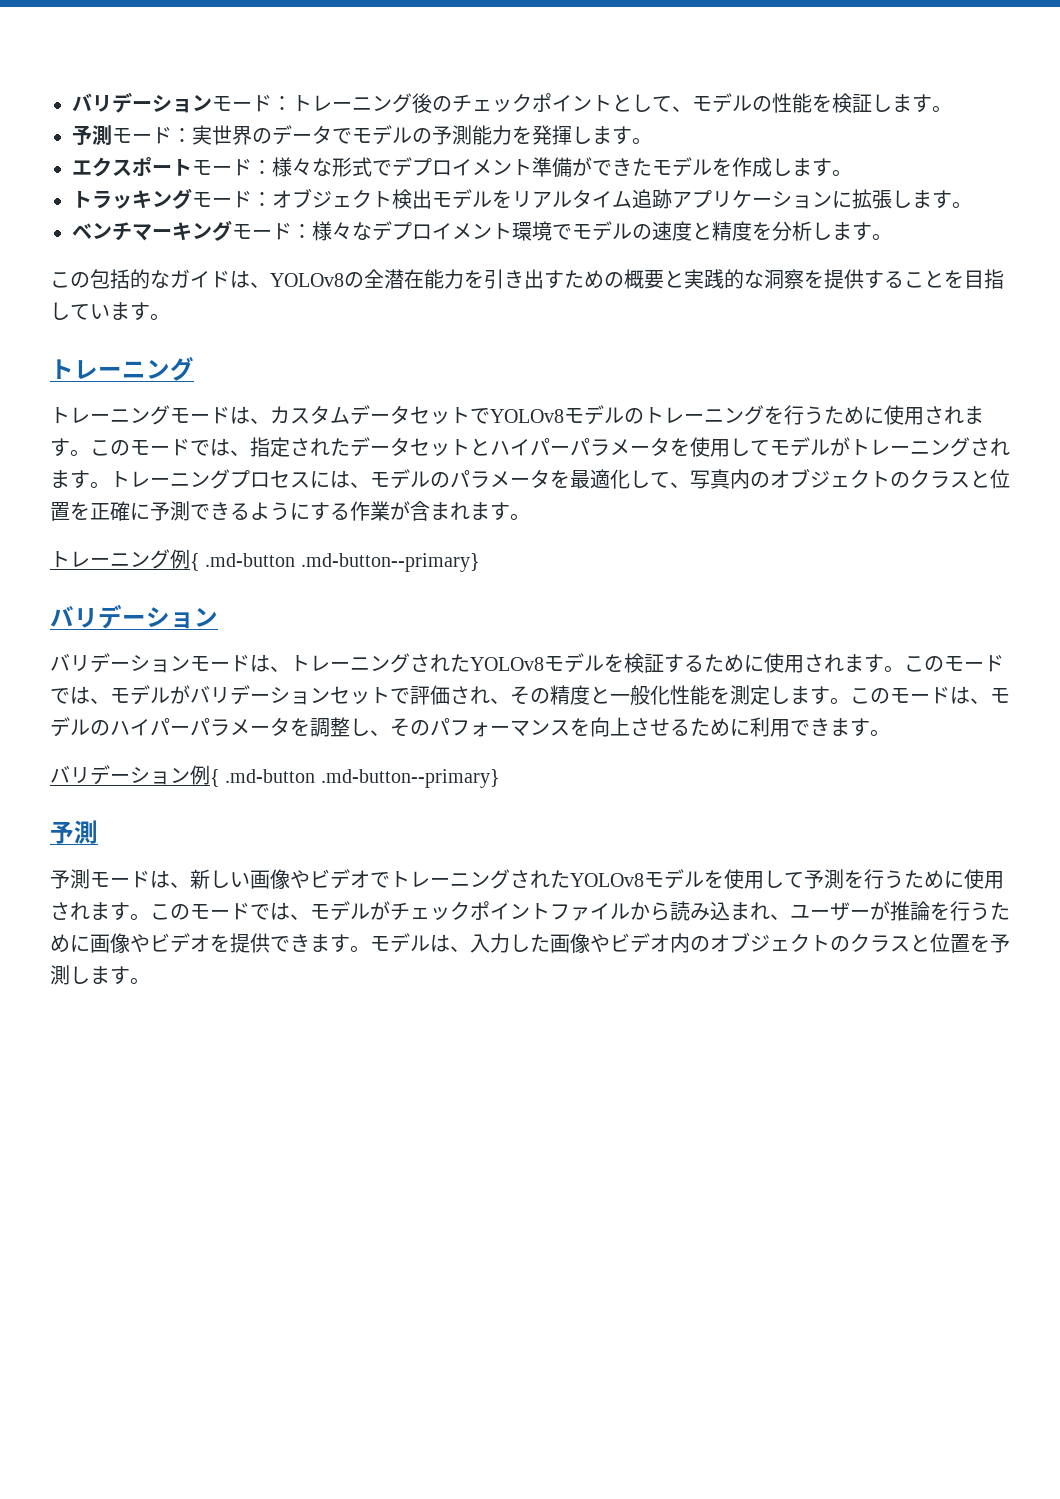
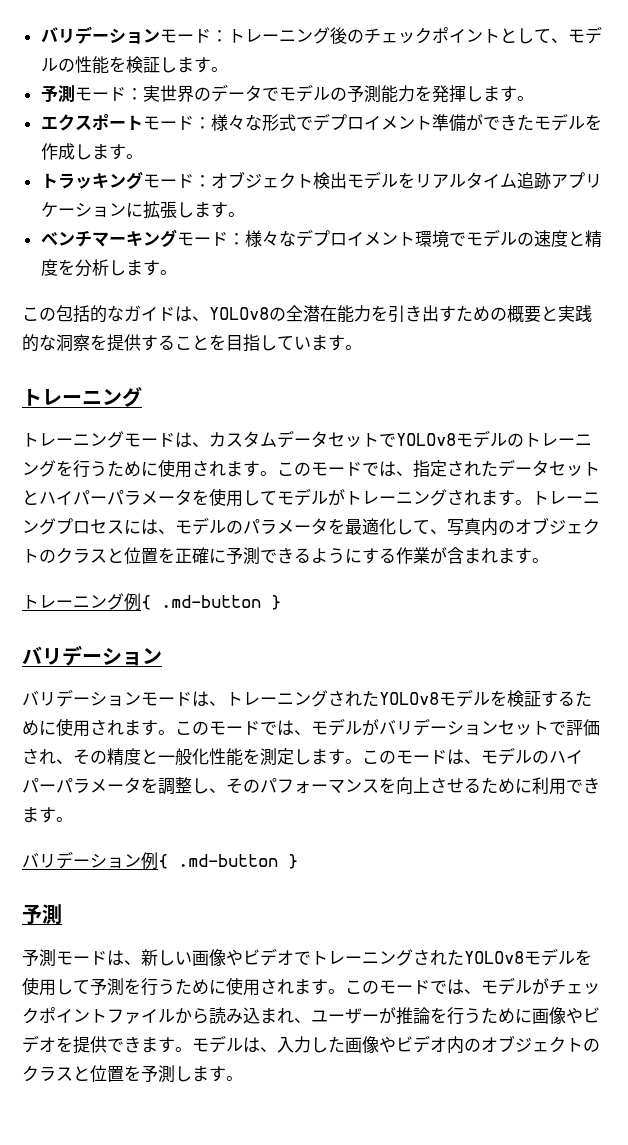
[300,553,480,572] .md-button--primary} -> [271,595,281,610] }
[320,769,500,788] .md-button--primary} -> [288,854,298,869] }

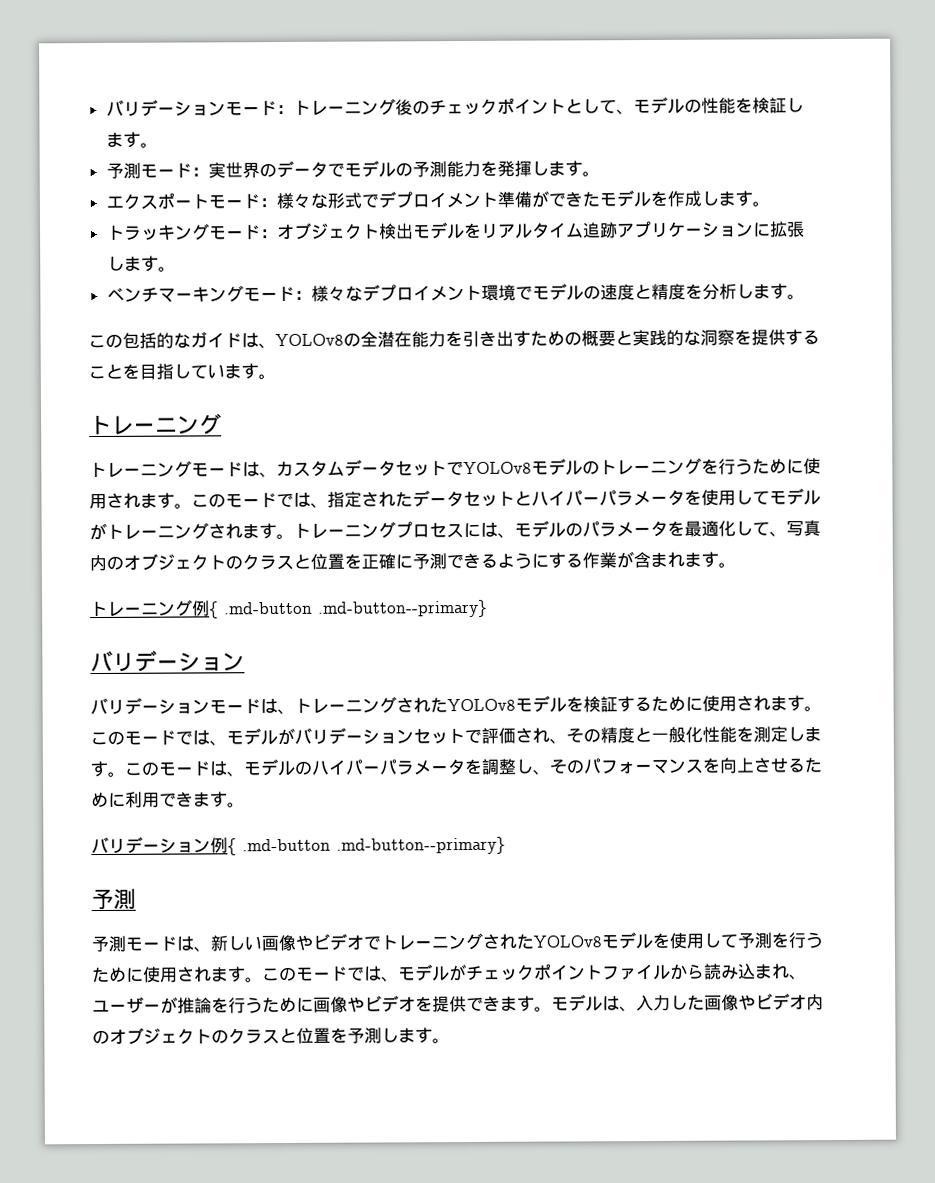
[271,595,281,610] } -> [318,599,488,618] .md-button--primary}
[288,854,298,869] } -> [336,836,506,855] .md-button--primary}

